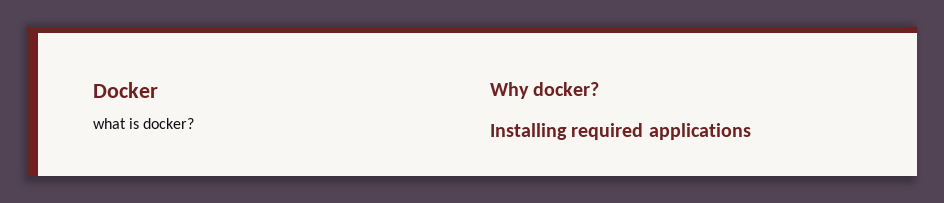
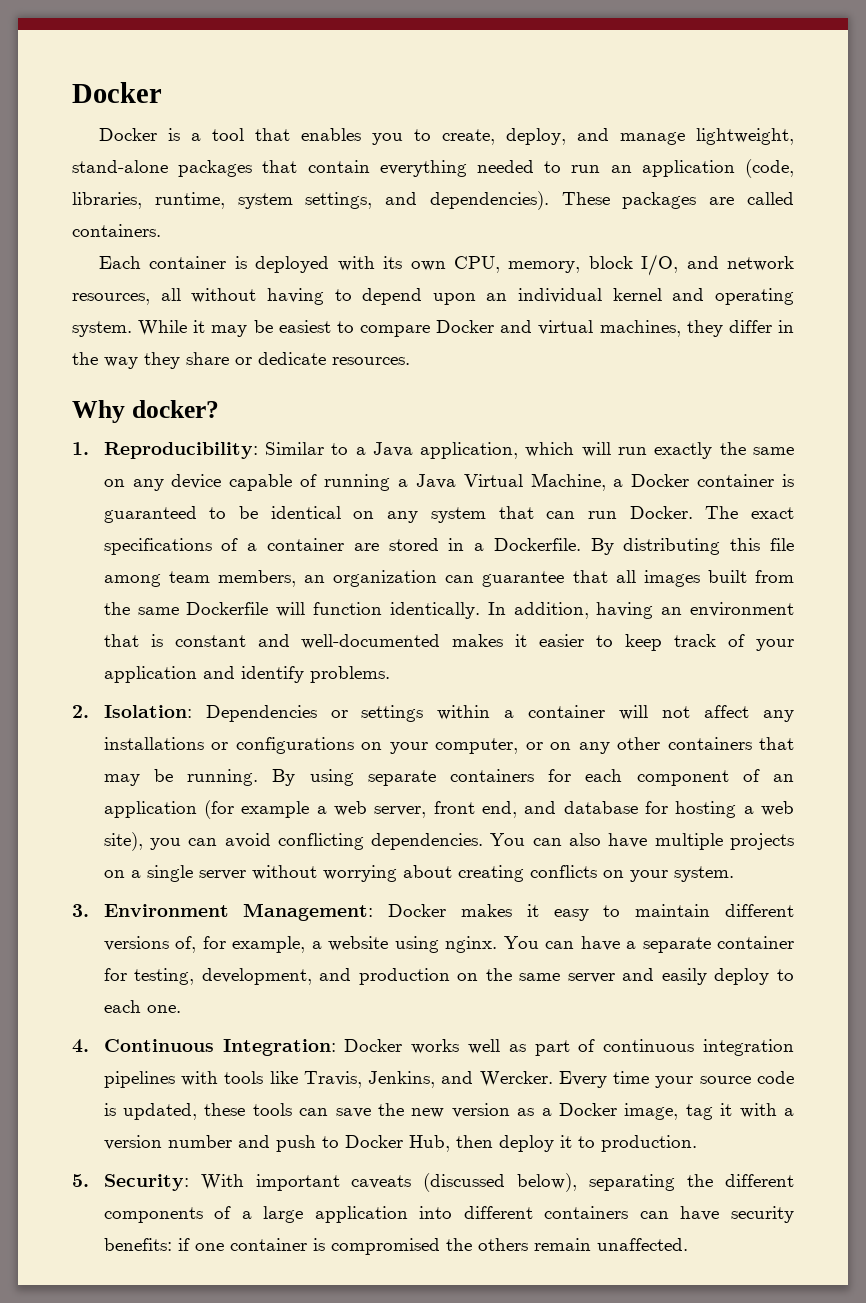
[93,118,195,129] [490,82,600,99] [490,123,751,140] what is docker? // Why docker? // Installing required applications -> [99,128,795,145] [72,159,794,178] [72,191,795,210] [72,224,161,237] [99,254,794,276] [72,288,794,305] [72,320,794,337] [72,352,410,369] [72,400,219,423] [72,442,795,459] [103,473,794,491] [103,506,794,523] [103,538,794,555] [103,570,794,587] [103,602,794,619] [103,634,795,651] [103,666,390,683] [72,705,795,722] [103,737,794,754] [103,769,794,786] [103,800,794,819] [103,832,795,851] [103,865,734,882] [72,903,794,921] [103,936,795,953] [103,968,794,985] [103,1000,181,1013] [72,1039,795,1056] [103,1071,794,1088] [103,1103,794,1120] [103,1135,697,1152] [72,1173,794,1192] [103,1206,795,1223] [103,1238,688,1255] Docker is a tool that enables you to create, deploy, and manage lightweight, stand-alone packages that contain everything needed to run an application (code, libraries, runtime, system settings, and dependencies). These packages are called containers. // Each container is deployed with its own CPU, memory, block I/O, and network resources, all without having to depend upon an individual kernel and operating system. While it may be easiest to compare Docker and virtual machines, they differ in the way they share or dedicate resources. // Why docker? // 1. Reproducibility: Similar to a Java application, which will run exactly the same on any device capable of running a Java Virtual Machine, a Docker container is guaranteed to be identical on any system that can run Docker. The exact specifications of a container are stored in a Dockerfile. By distributing this file among team members, an organization can guarantee that all images built from the same Dockerfile will function identically. In addition, having an environment that is constant and well-documented makes it easier to keep track of your application and identify problems. // 2. Isolation: Dependencies or settings within a container will not affect any installations or configurations on your computer, or on any other containers that may be running. By using separate containers for each component of an application (for example a web server, front end, and database for hosting a web site), you can avoid conflicting dependencies. You can also have multiple projects on a single server without worrying about creating conflicts on your system. // 3. Environment Management: Docker makes it easy to maintain different versions of, for example, a website using nginx. You can have a separate container for testing, development, and production on the same server and easily deploy to each one. // 4. Continuous Integration: Docker works well as part of continuous integration pipelines with tools like Travis, Jenkins, and Wercker. Every time your source code is updated, these tools can save the new version as a Docker image, tag it with a version number and push to Docker Hub, then deploy it to production. // 5. Security: With important caveats (discussed below), separating the different components of a large application into different containers can have security benefits: if one container is compromised the others remain unaffected.

